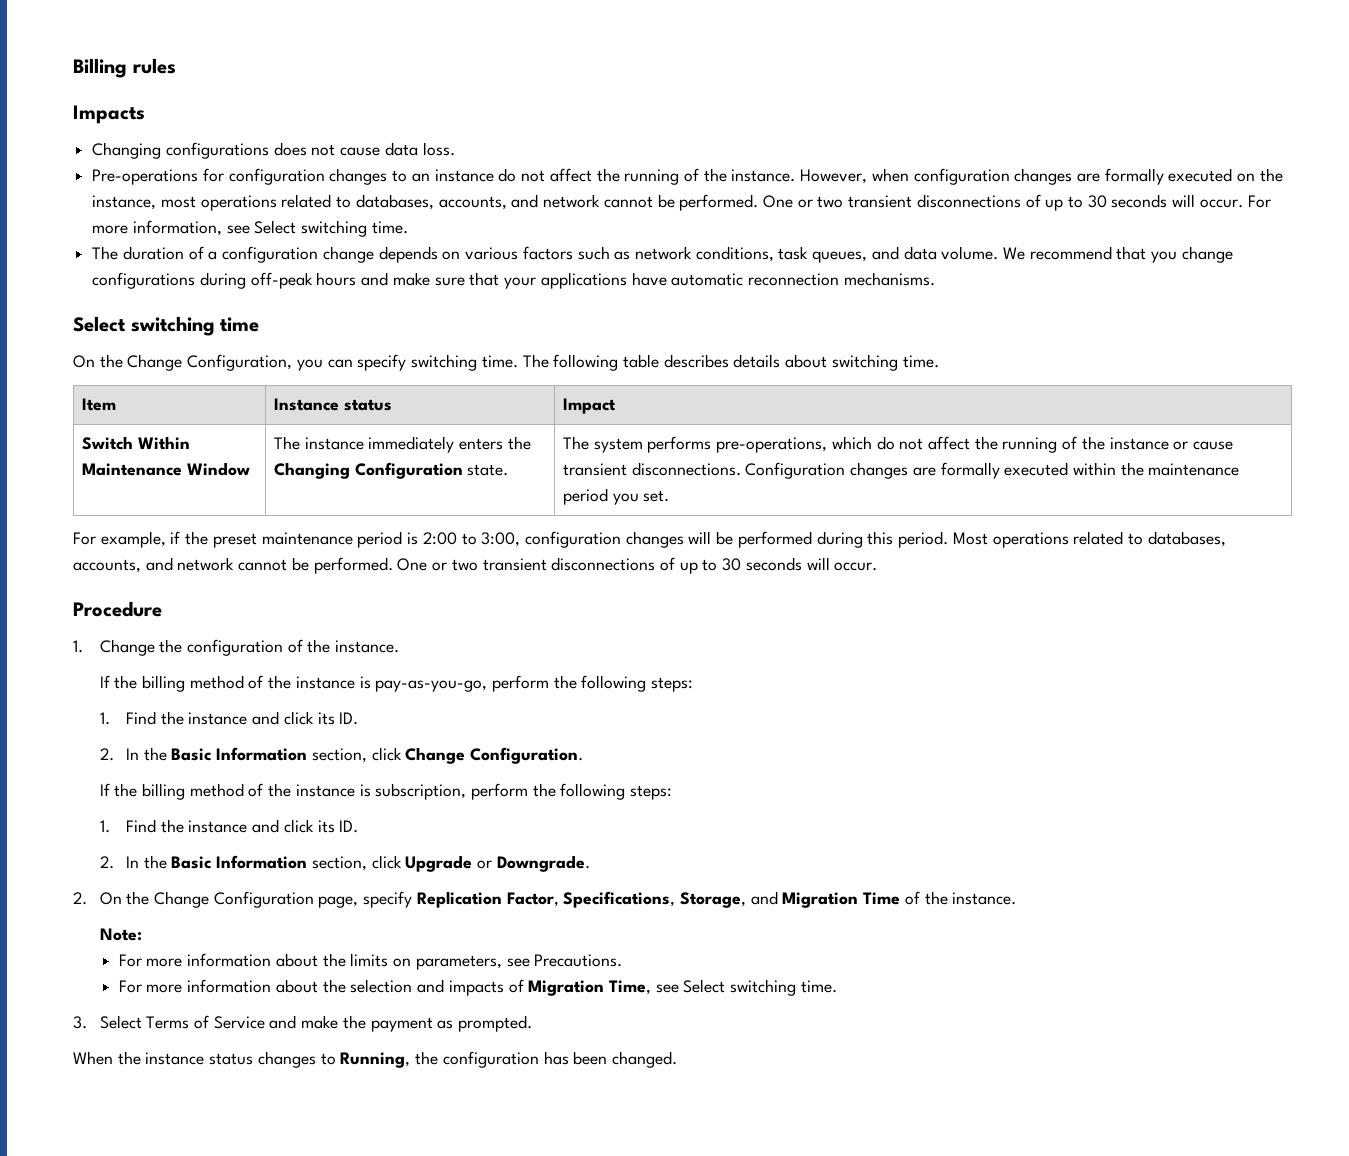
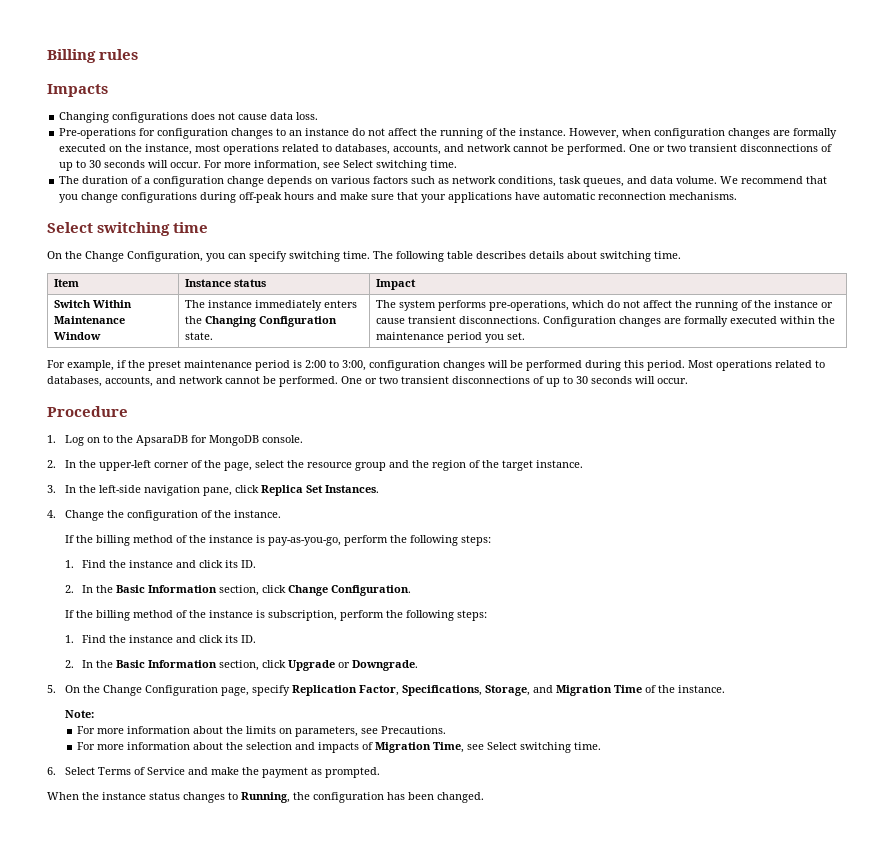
(83, 646) none -> [64,435,303,446] [47,460,583,471] [47,485,379,496] [47,510,56,518] Log on to the ApsaraDB for MongoDB console. // 2. In the upper-left corner of the page, select the resource group and the region of the target instance. // 3. In the left-side navigation pane, click Replica Set Instances. // 4.
[73,892,87,905] 2. -> [47,685,56,693] 5.
[73,1016,87,1029] 3. -> [47,767,56,775] 6.

